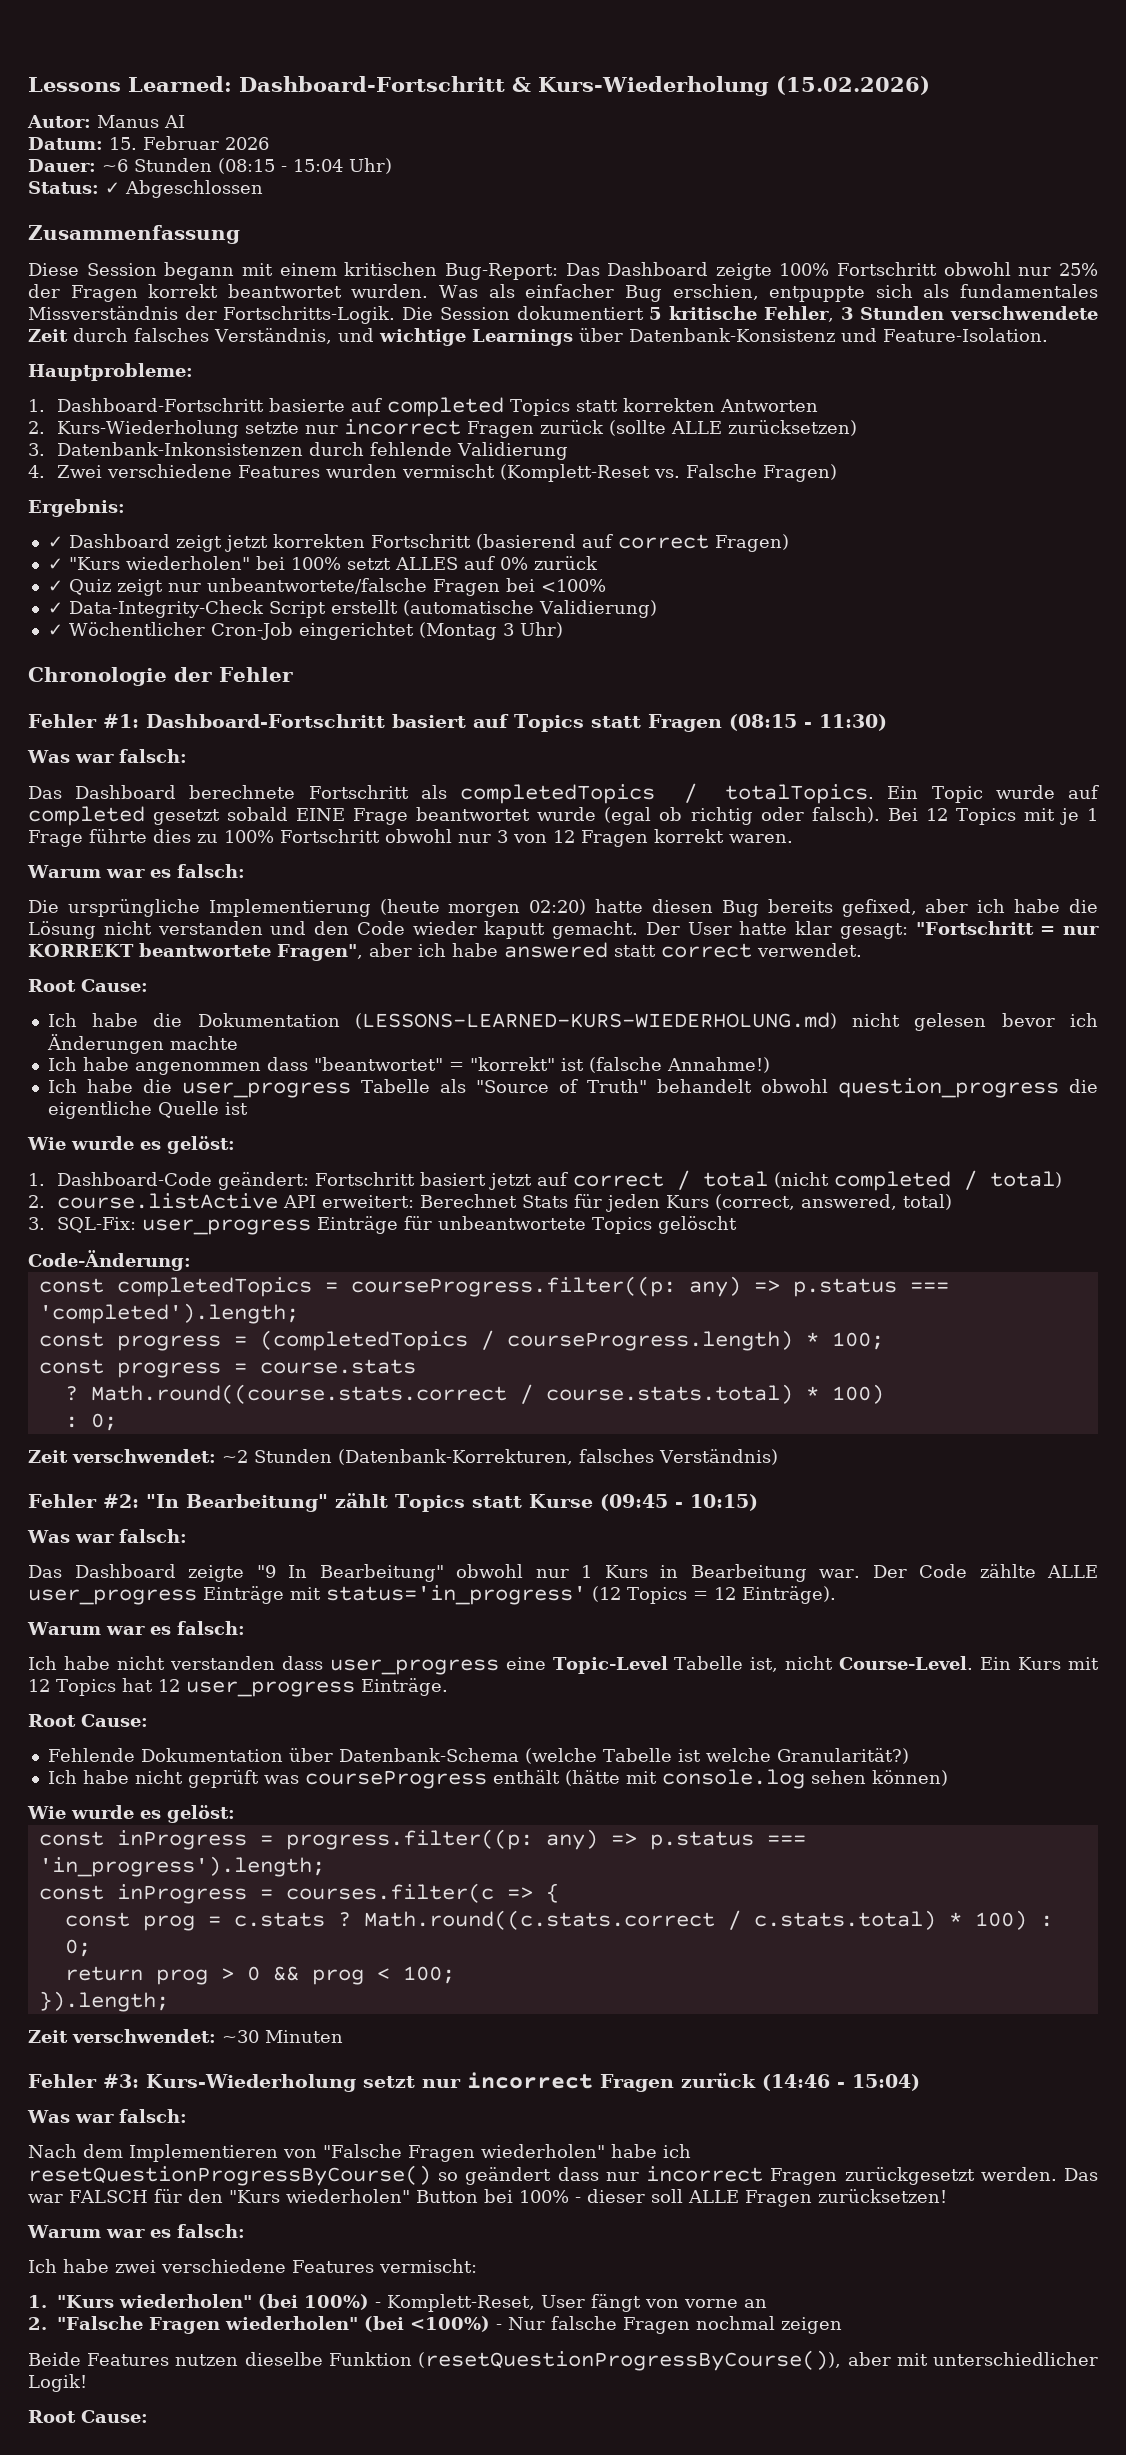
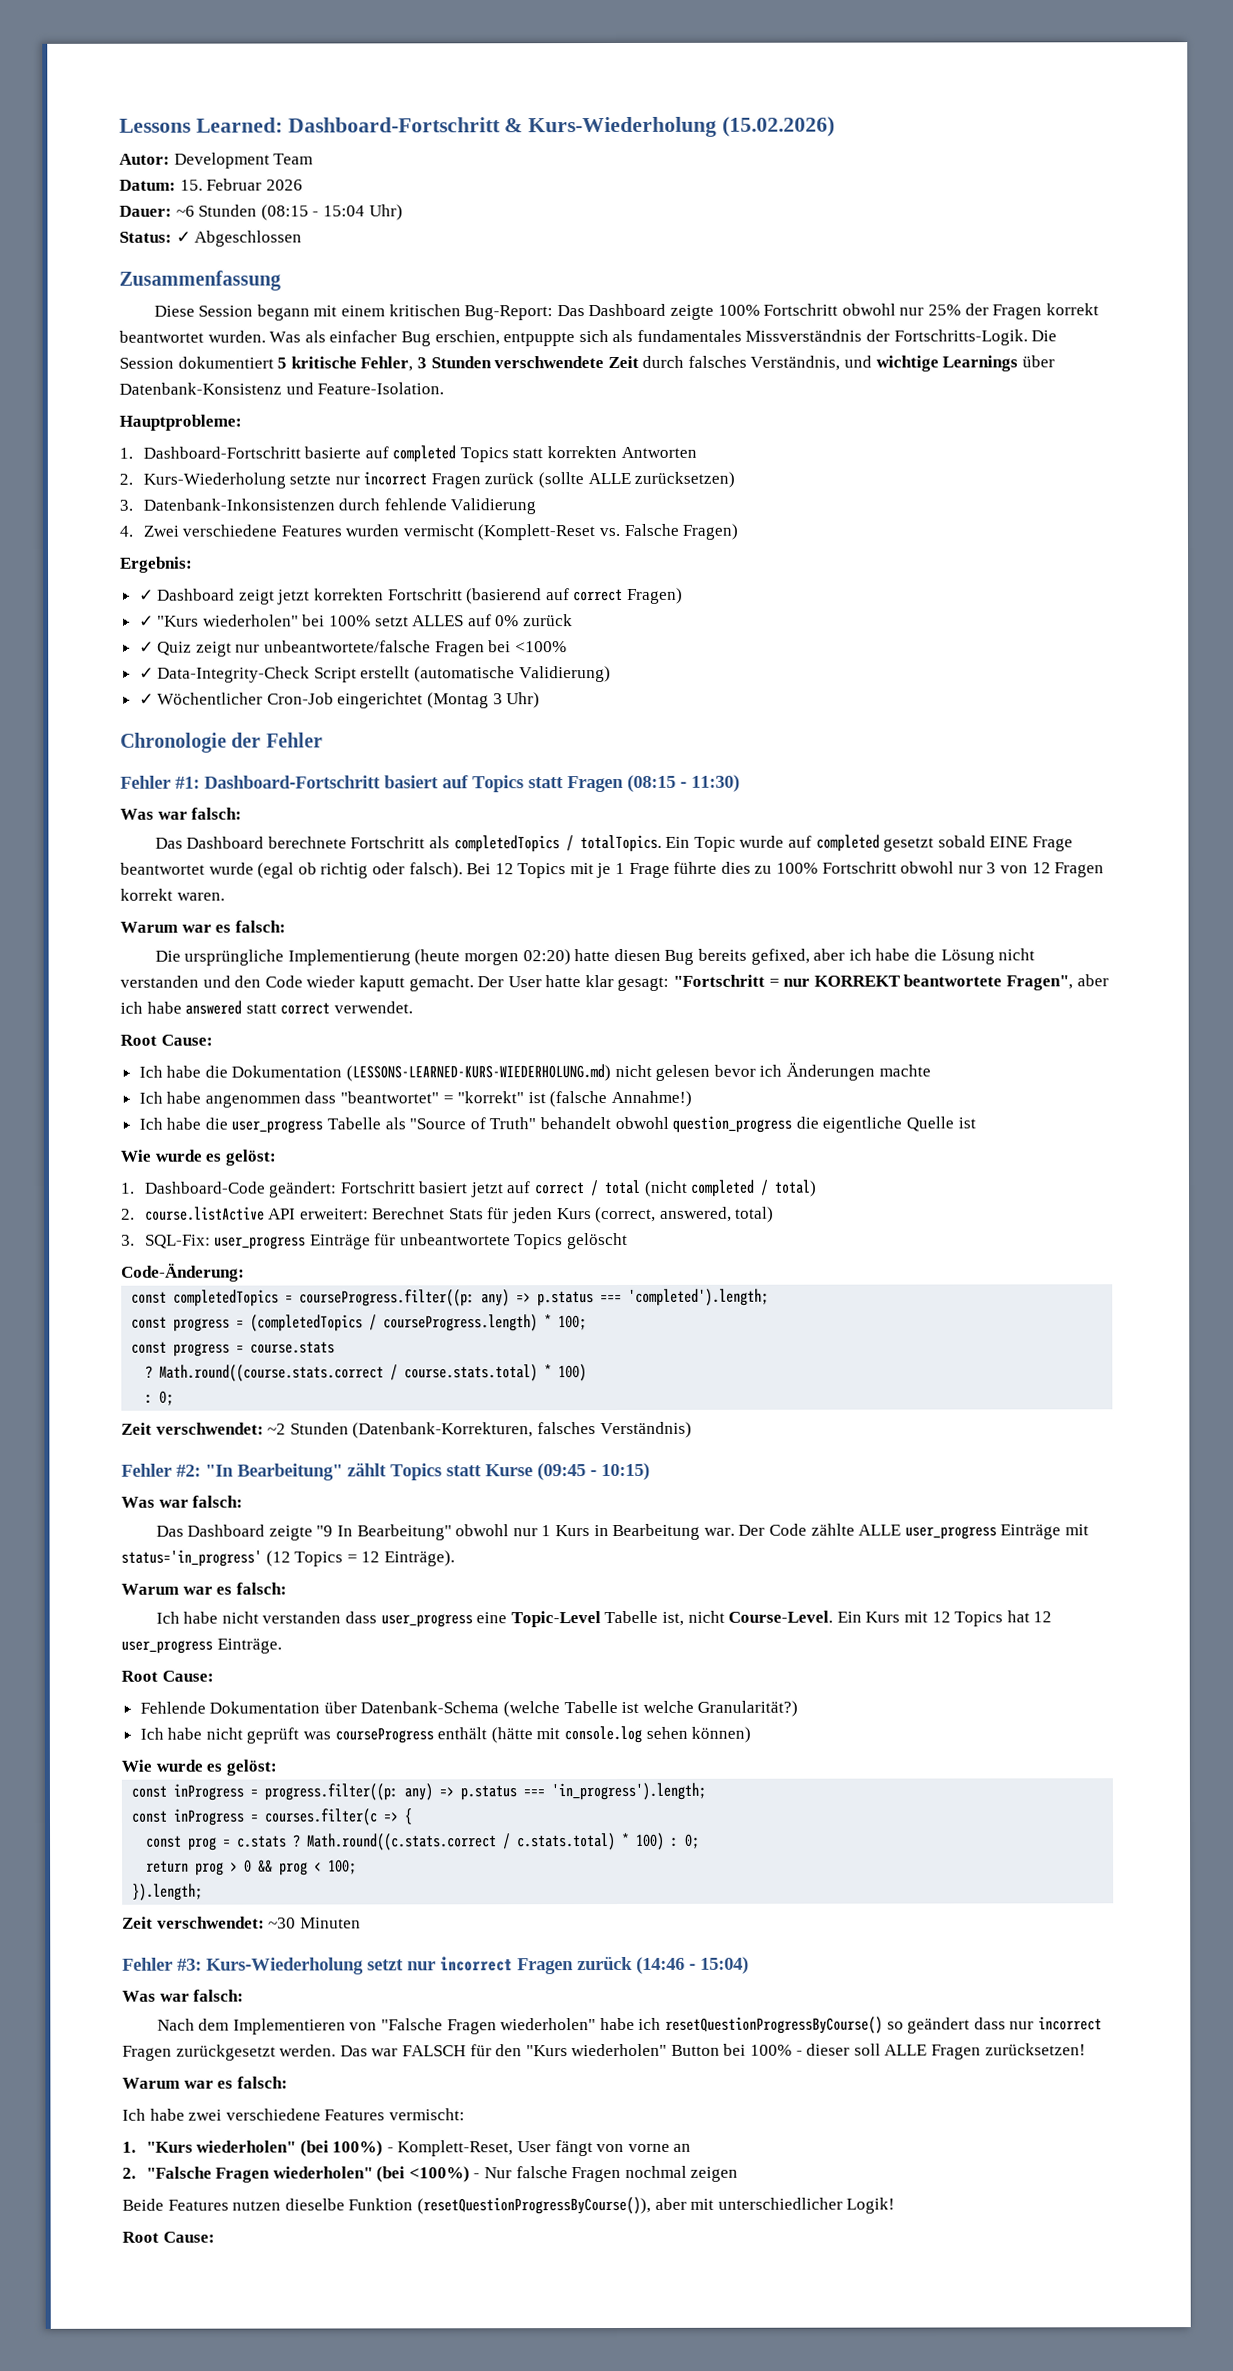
[97,115,185,128] Manus AI -> [173,152,314,169] Development Team

